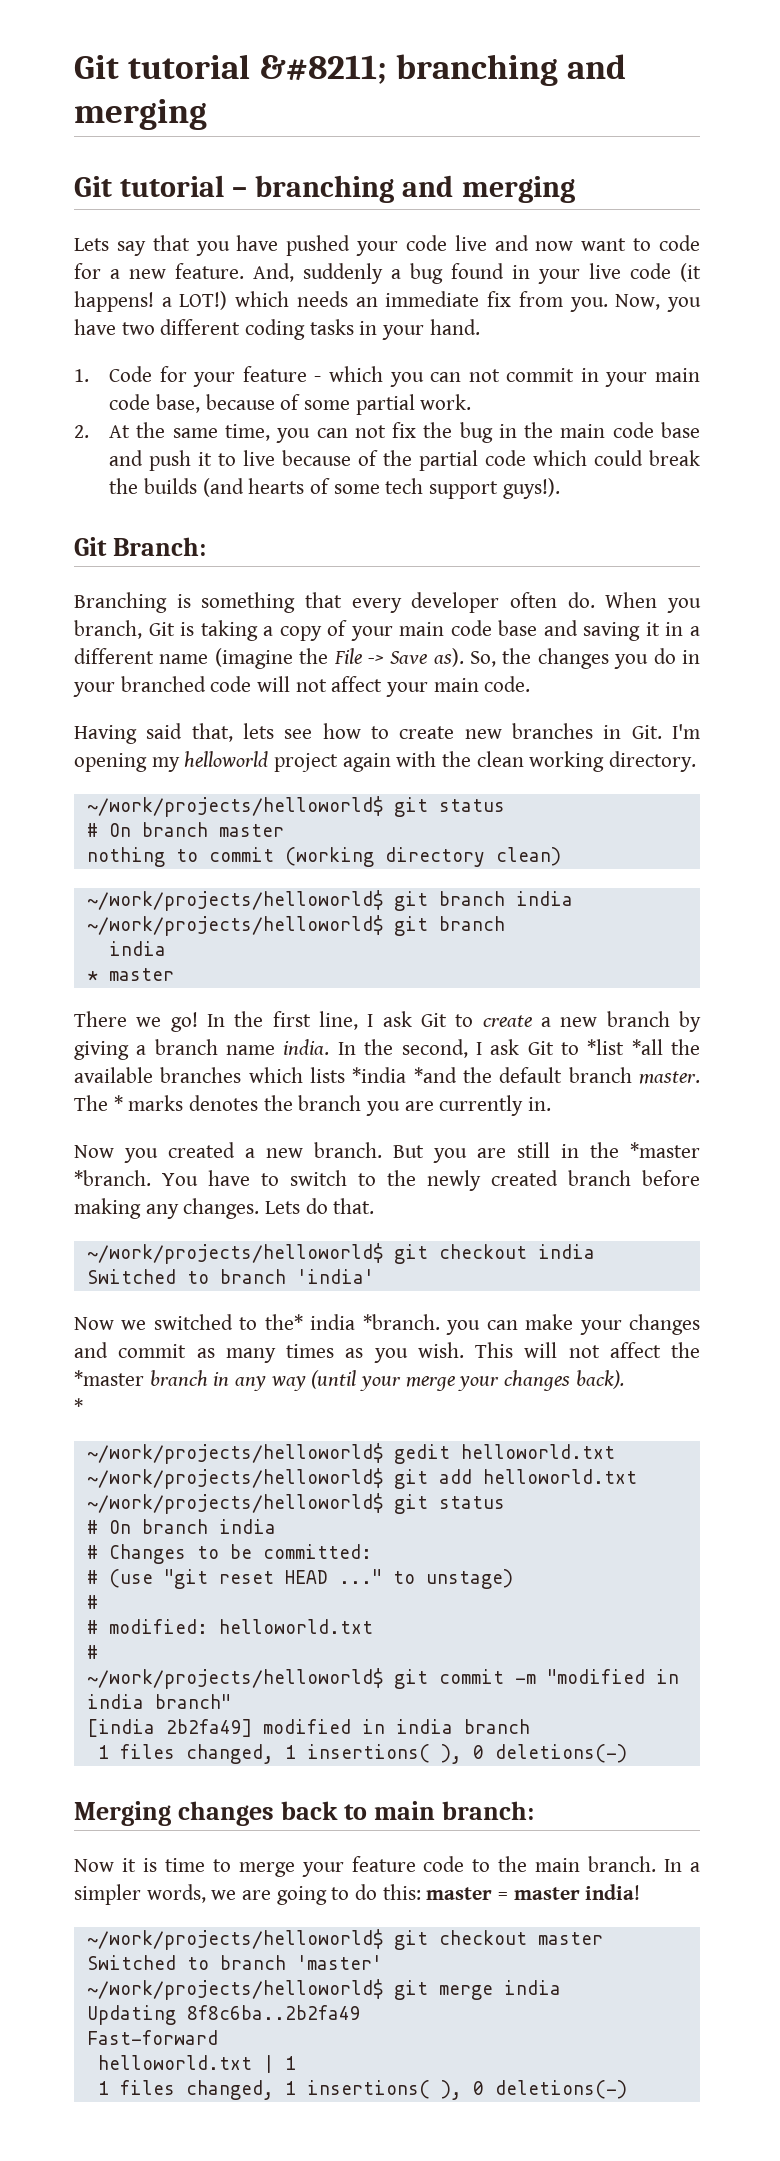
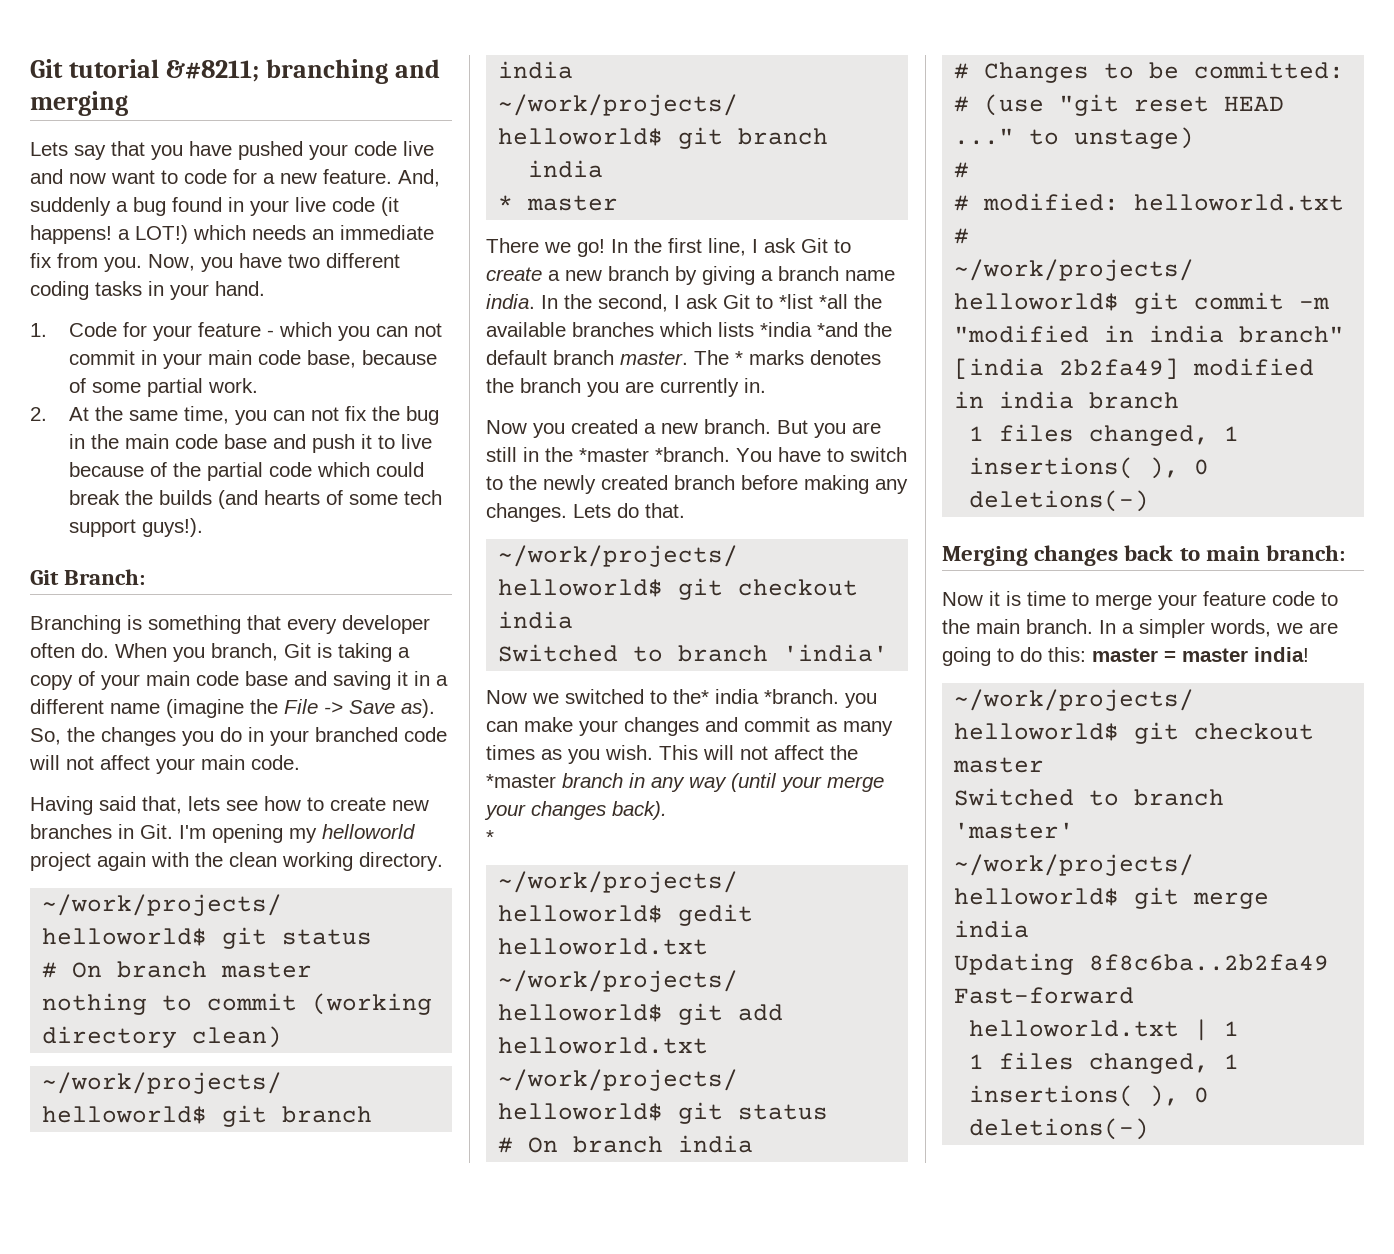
[74,175,575,203] // Git tutorial – branching and merging -> (128, 103) none

